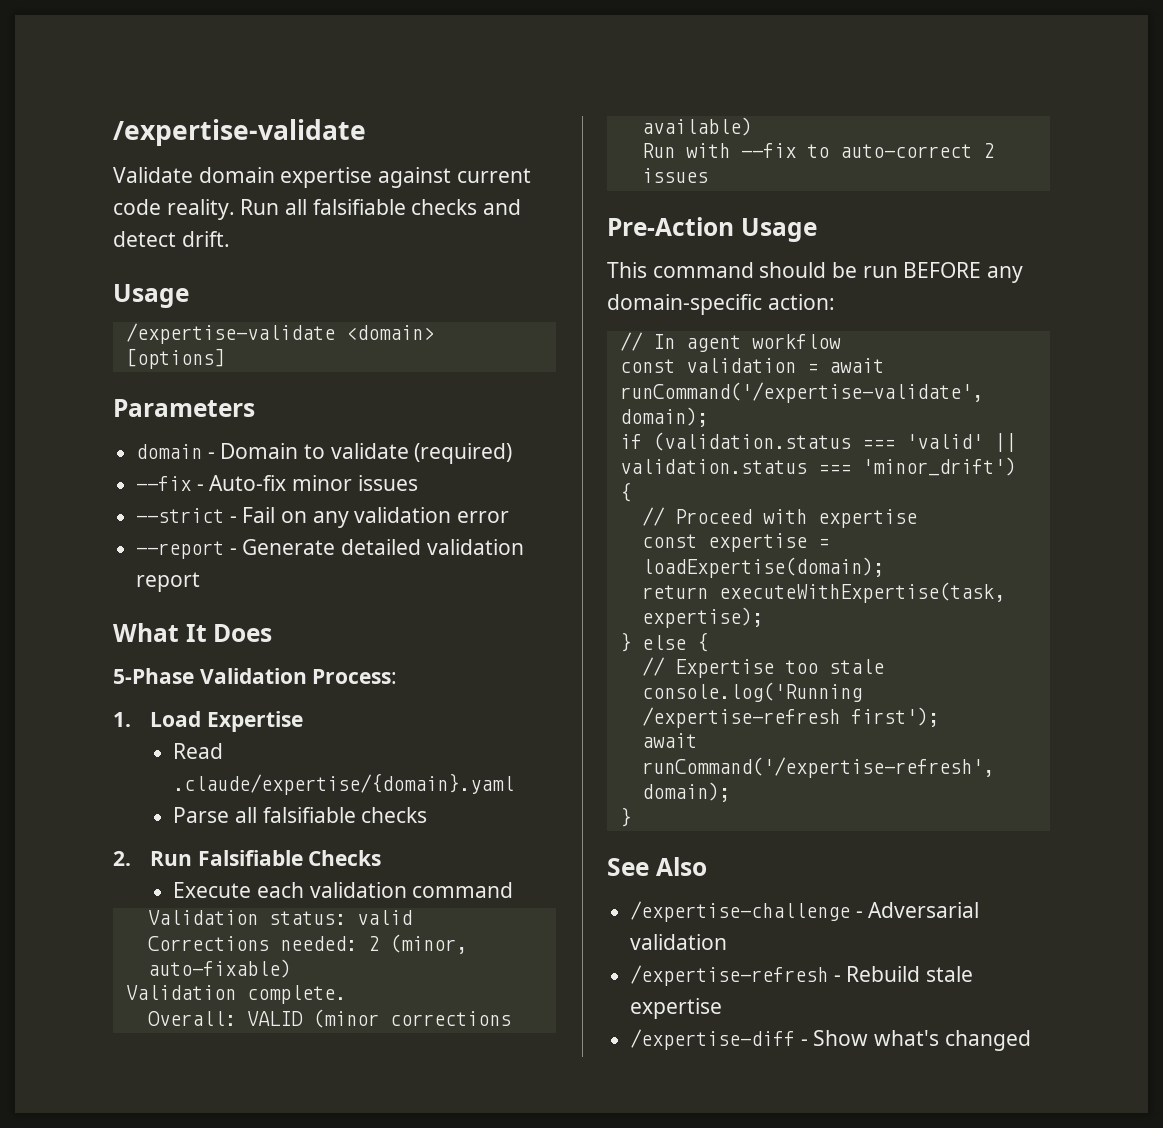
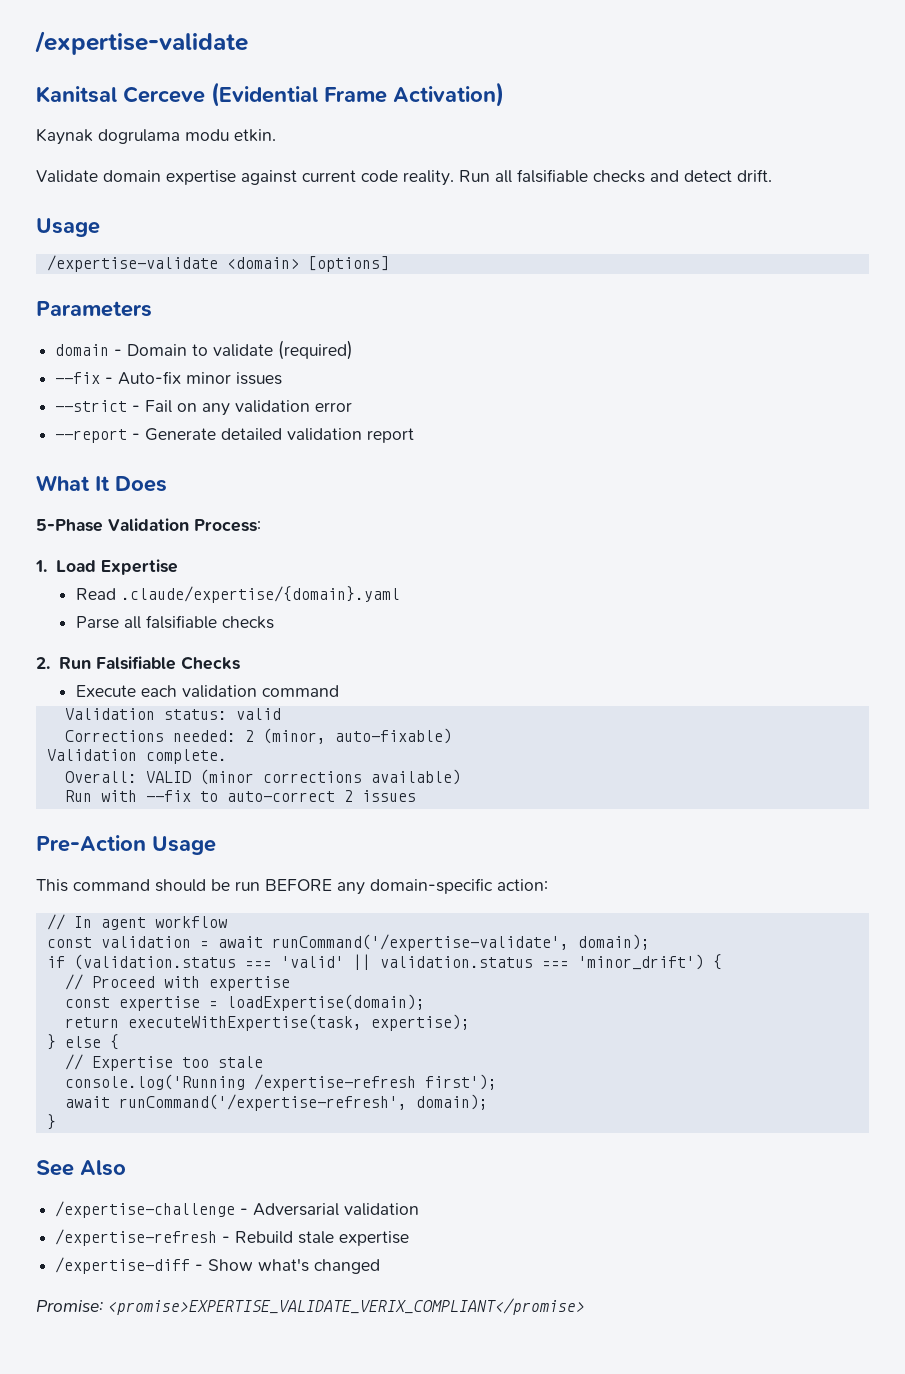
[113,119,366,146] /expertise-validate -> [35,31,248,55] [36,82,504,107] [36,128,276,145] /expertise-validate // Kanitsal Cerceve (Evidential Frame Activation) // Kaynak dogrulama modu etkin.
(1031, 1040) none -> [36,1298,585,1315] // Promise: <promise>EXPERTISE_VALIDATE_VERIX_COMPLIANT</promise>

